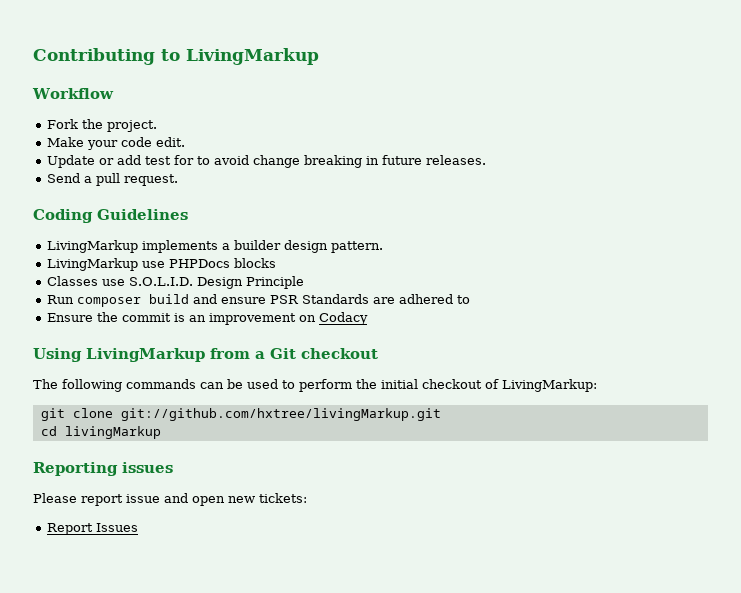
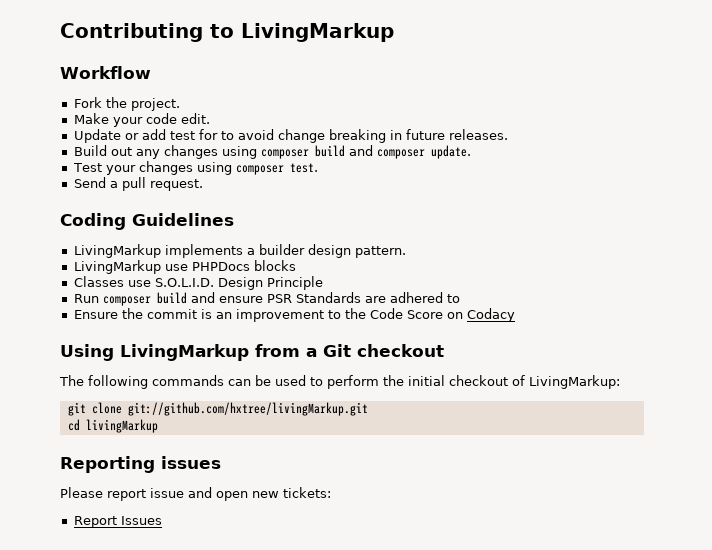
(487, 160) none -> [73,145,471,159] [72,161,318,175] // Build out any changes using composer build and composer update. // Test your changes using composer test.
(297, 319) none -> [327,308,443,319] to the Code Score

